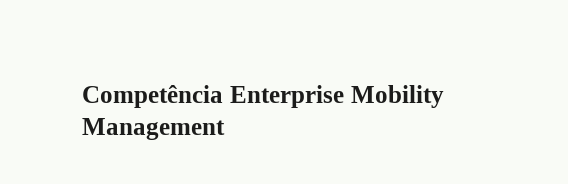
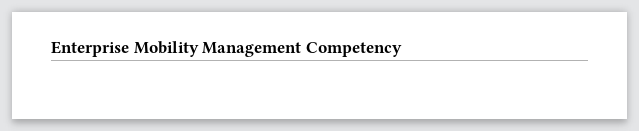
[82,85,223,108] Competência -> (51, 49) none
(225, 129) none -> [305,42,402,57] Competency

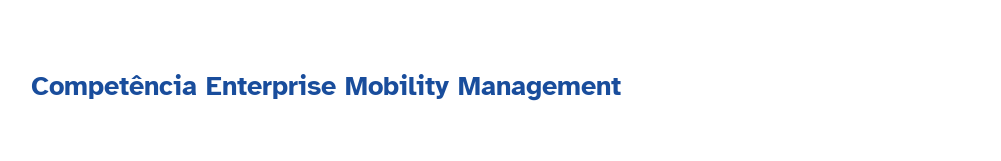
(51, 49) none -> [31,74,197,99] Competência
[305,42,402,57] Competency -> (621, 89) none

